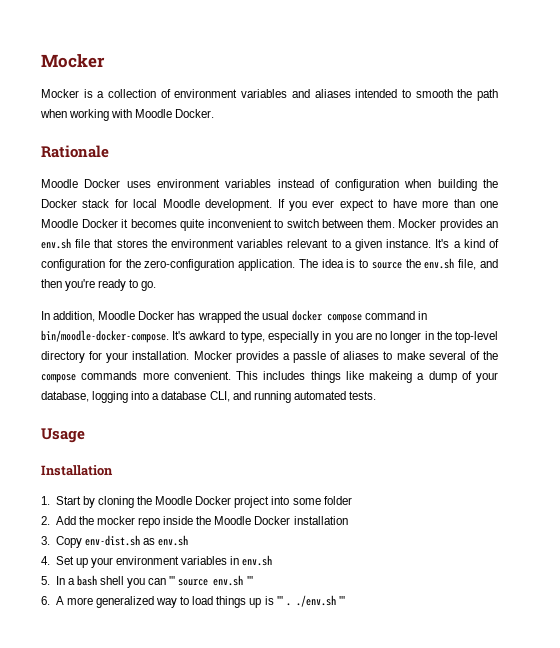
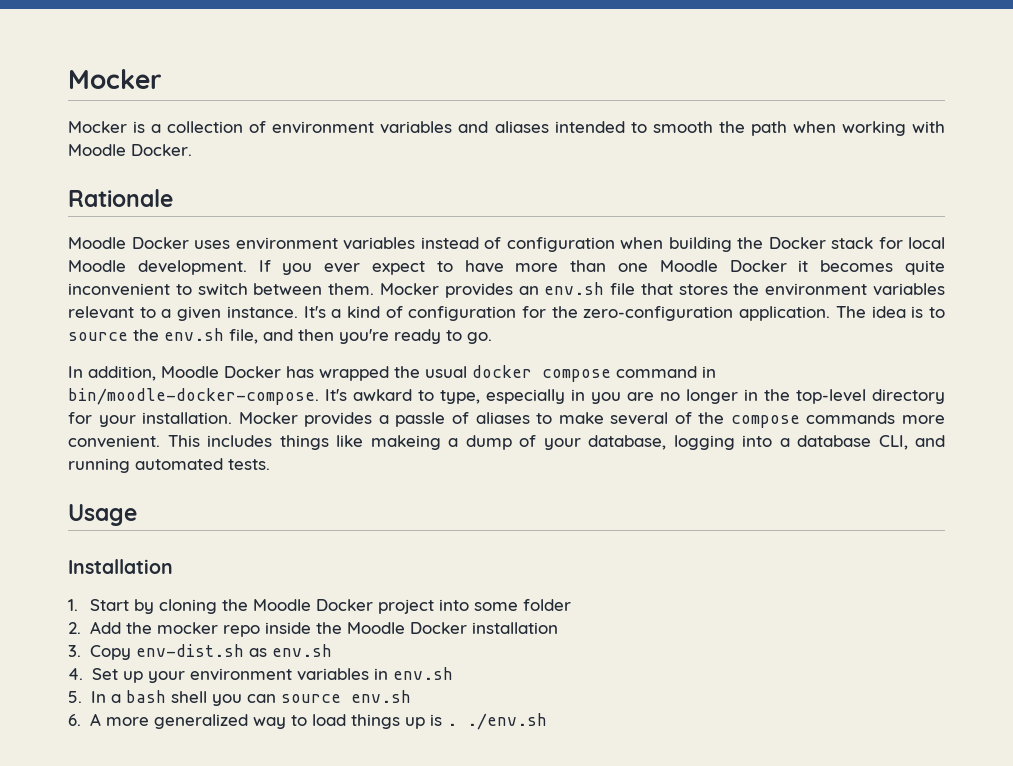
[169,576,176,585] ''' -> (276, 698) none
[246,576,253,585] ''' -> (411, 696) none
[276,596,283,605] ''' -> (443, 720) none
[338,596,345,605] ''' -> (548, 721) none

